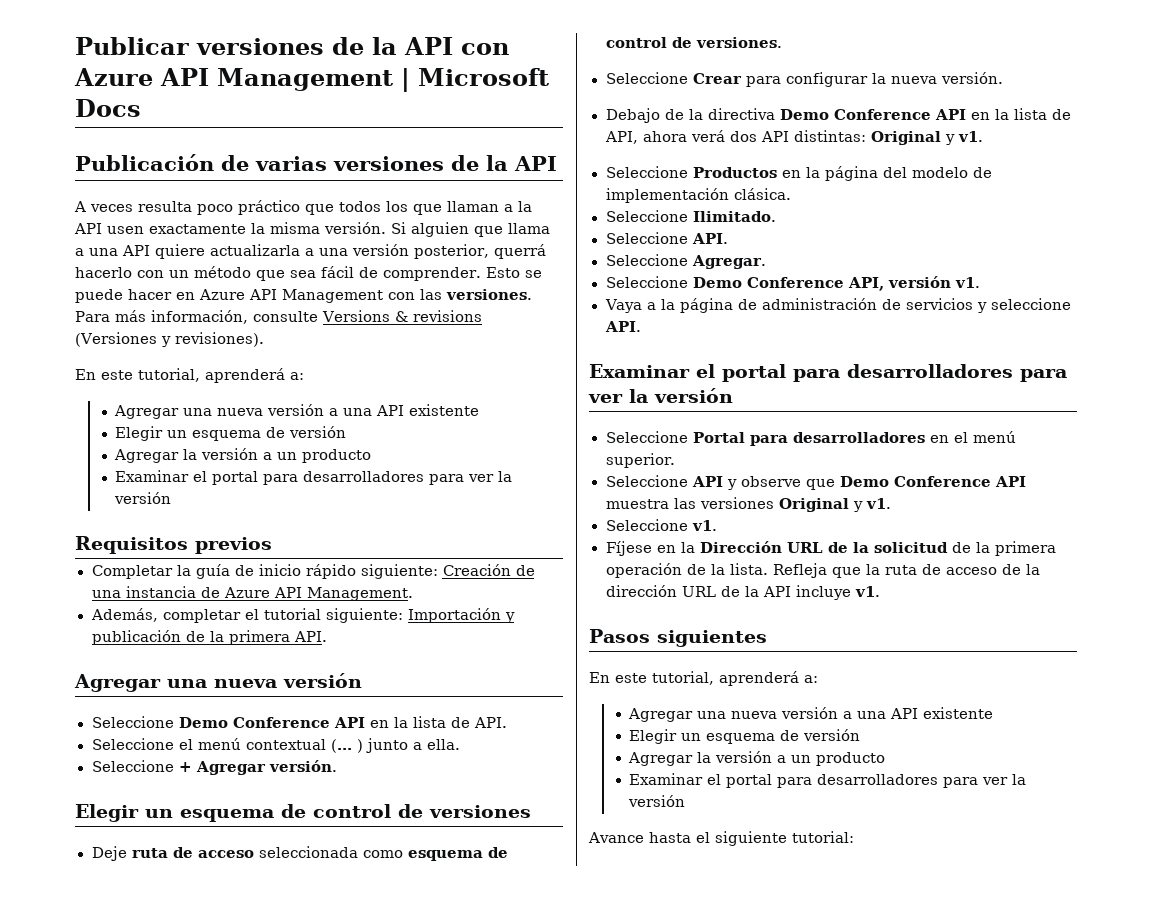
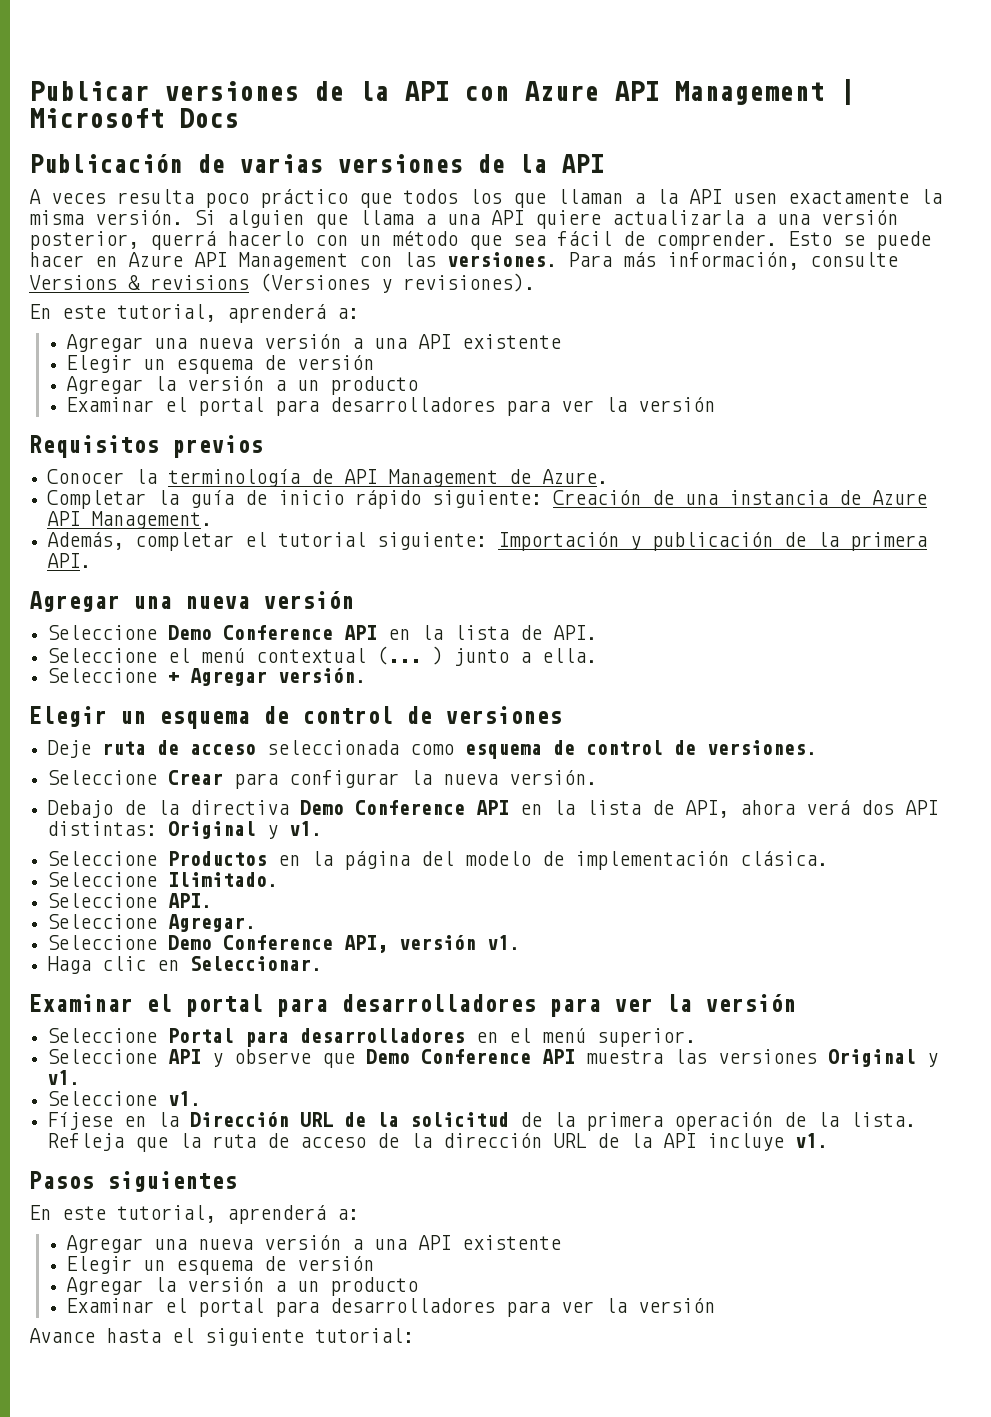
(272, 545) none -> [47,469,609,487] // Conocer la terminología de API Management de Azure.
[604,298,1072,313] [604,321,641,332] Vaya a la página de administración de servicios y seleccione API. -> [47,956,323,974] Haga clic en Seleccionar.

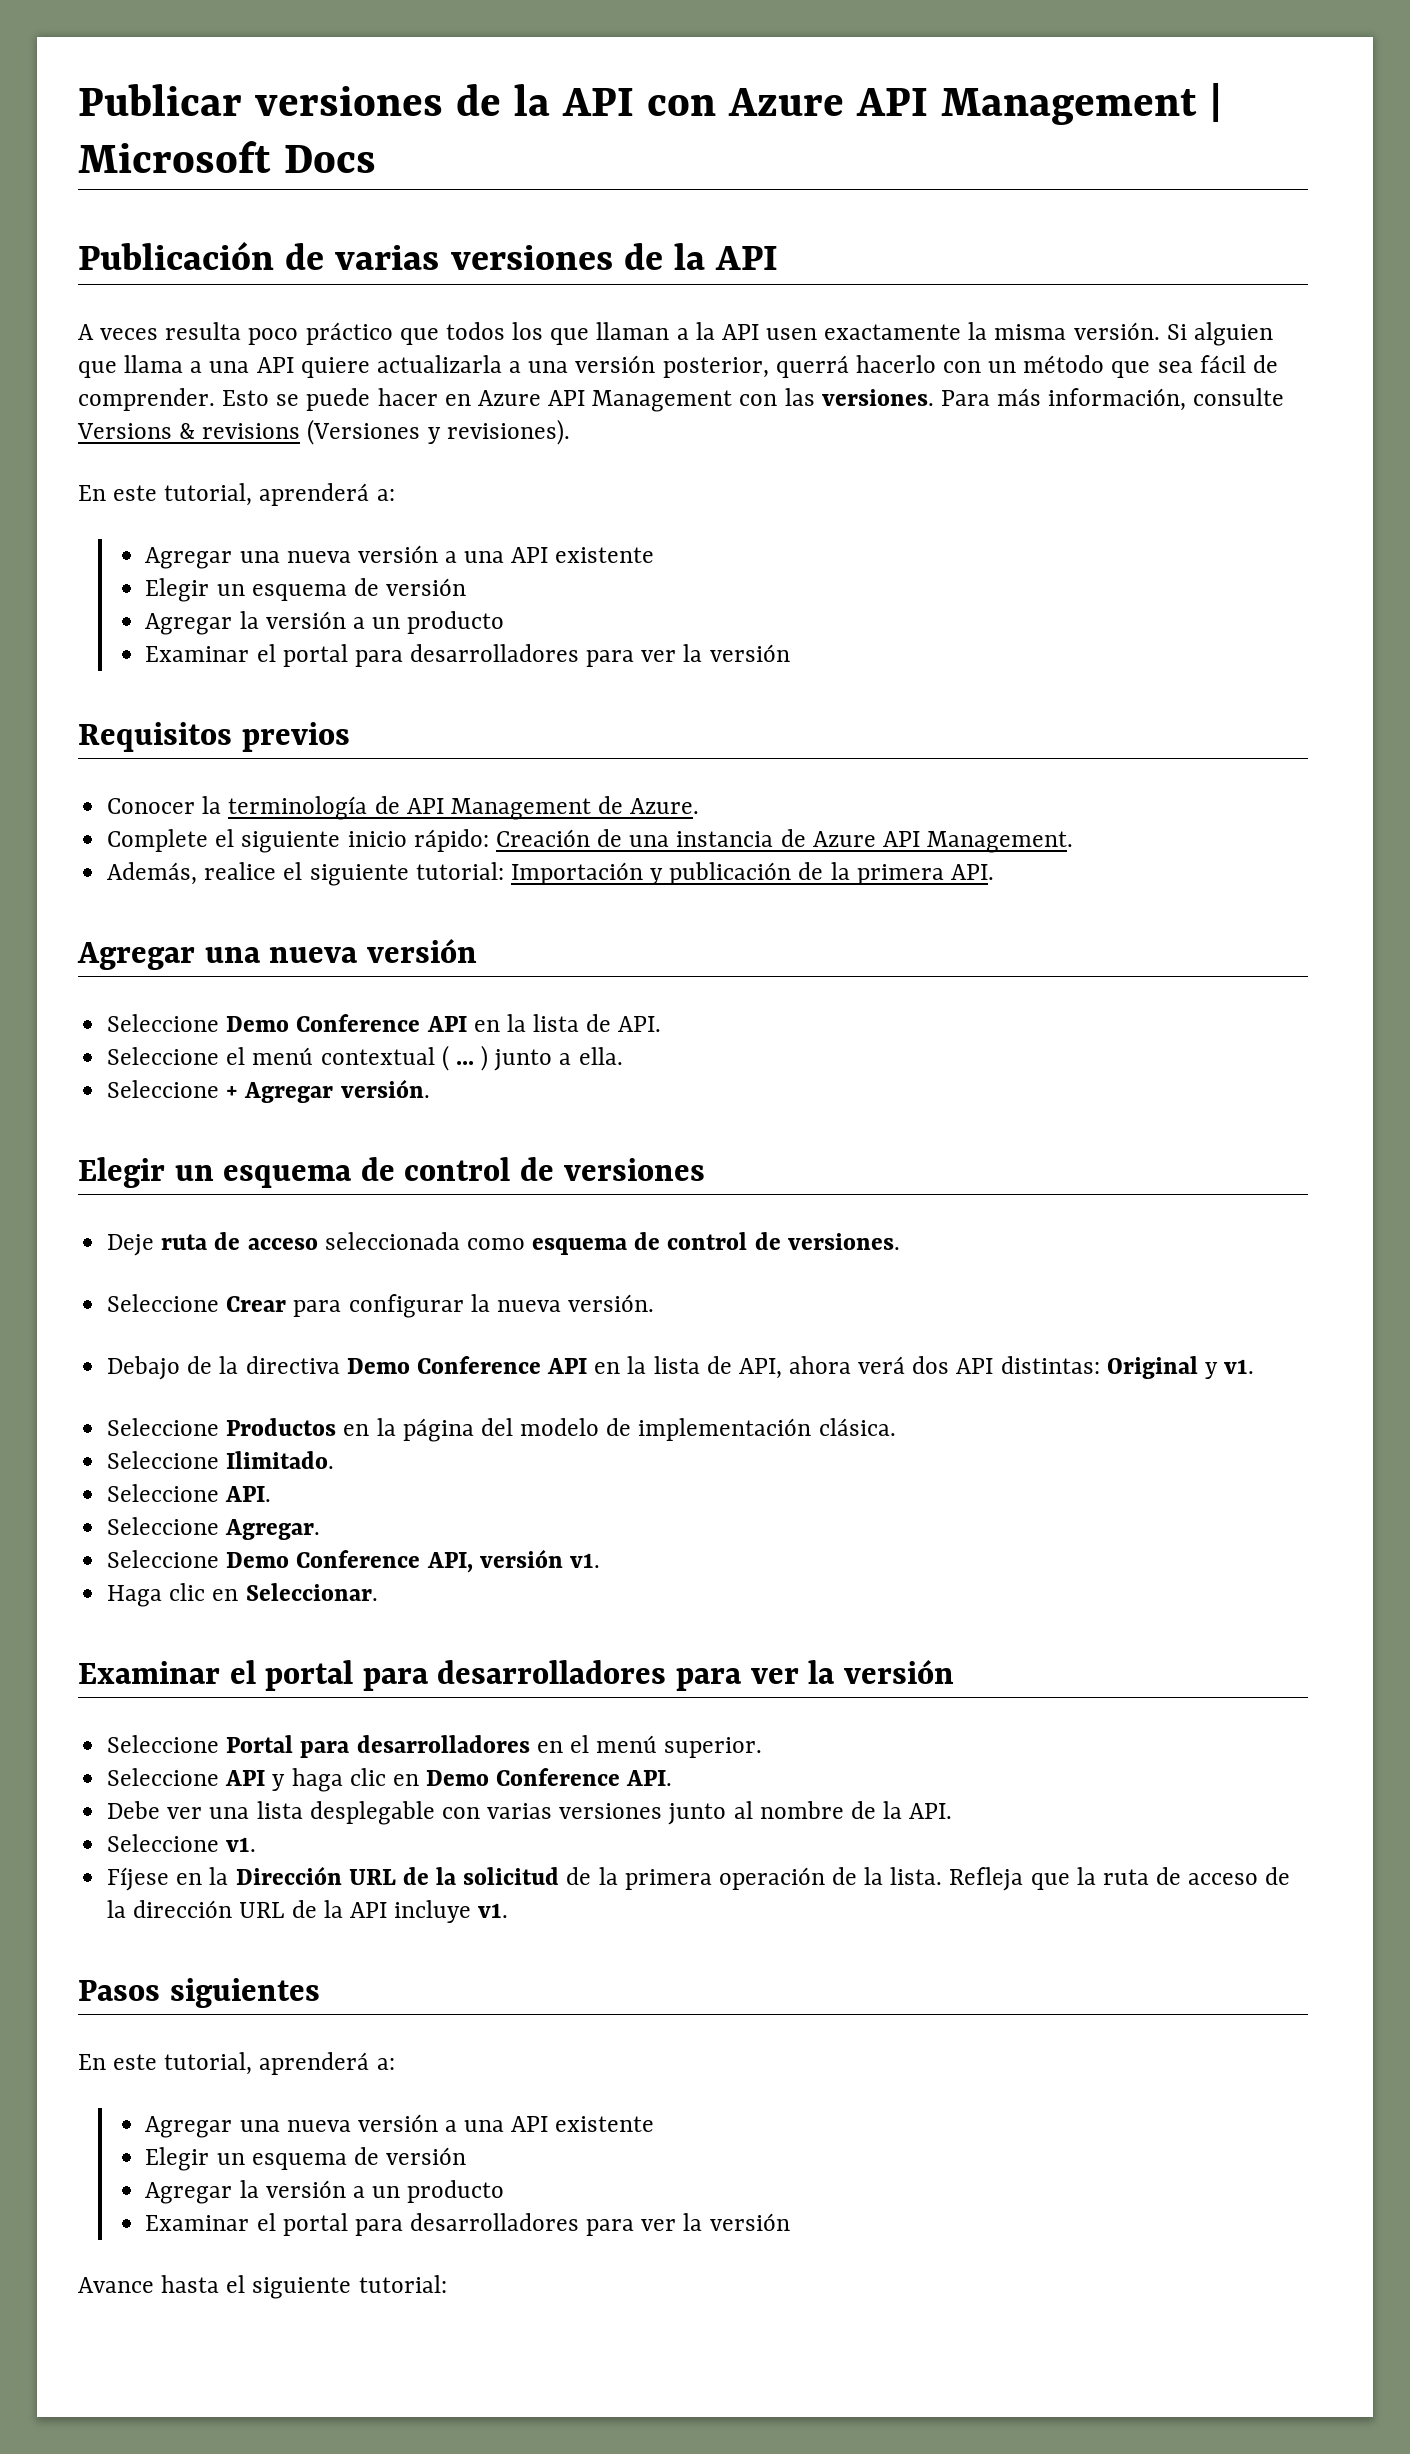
[47,490,543,509] Completar la guía de inicio rápido siguiente: -> [107,829,489,853] Complete el siguiente inicio rápido:
[135,532,488,551] completar el tutorial siguiente: -> [204,862,504,886] realice el siguiente tutorial:
[377,646,422,665] (... -> [441,1045,474,1071] ( ...
[234,1049,939,1068] [47,1070,81,1085] observe que Demo Conference API muestra las versiones Original y v1. -> [291,1768,673,1792] [107,1801,953,1825] haga clic en Demo Conference API. // Debe ver una lista desplegable con varias versiones junto al nombre de la API.

